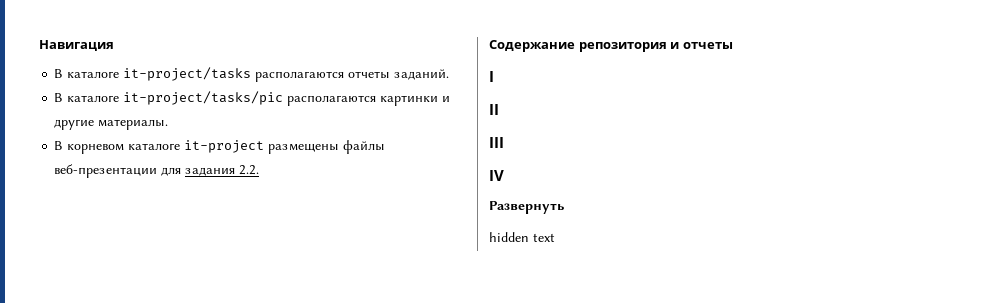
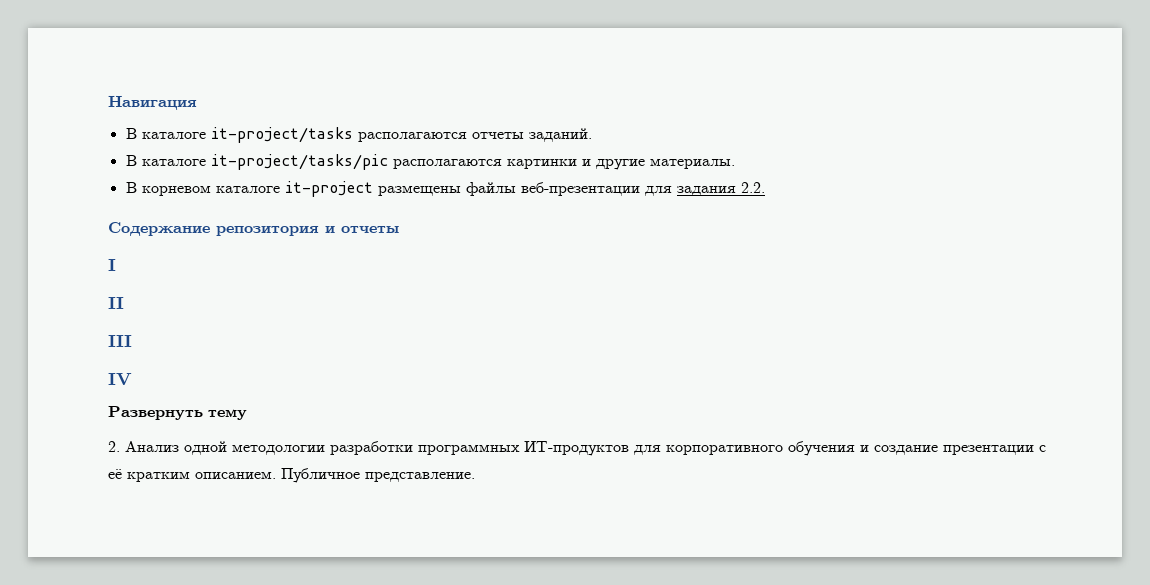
[489,232,555,242] // hidden text -> [208,409,247,420] [108,441,1046,456] [108,468,475,483] тему // 2. Анализ одной методологии разработки программных ИТ-продуктов для корпоративного обучения и создание презентации с её кратким описанием. Публичное представление.

